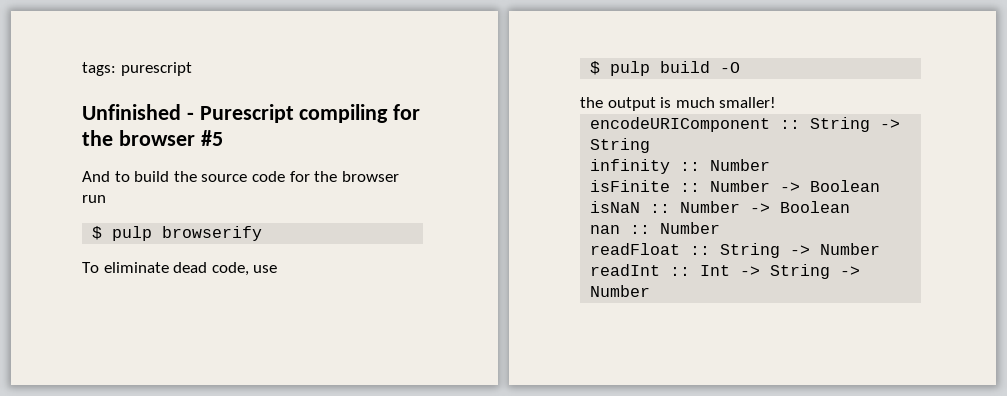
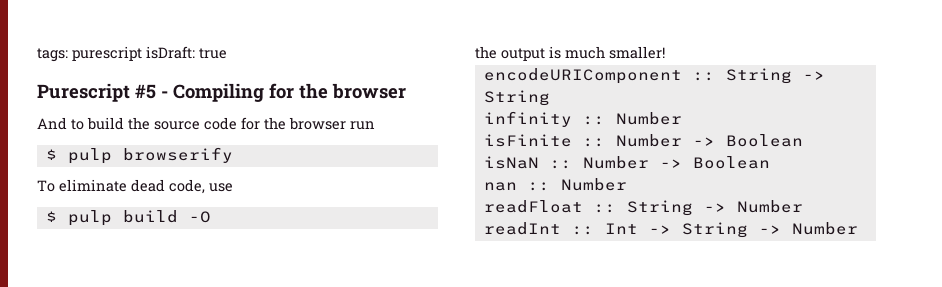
[82,104,421,123] [82,130,223,146] // Unfinished - Purescript compiling for the browser #5 -> [146,46,227,59] [37,83,406,102] isDraft: true // Purescript #5 - Compiling for the browser

